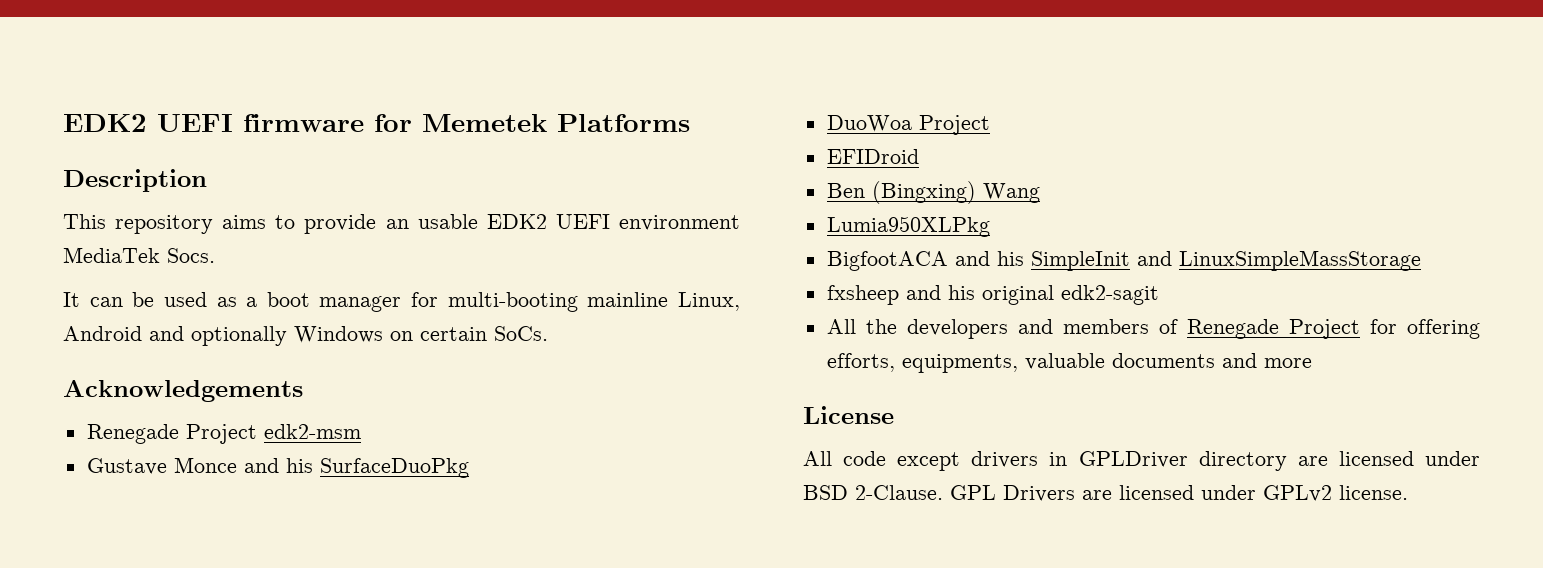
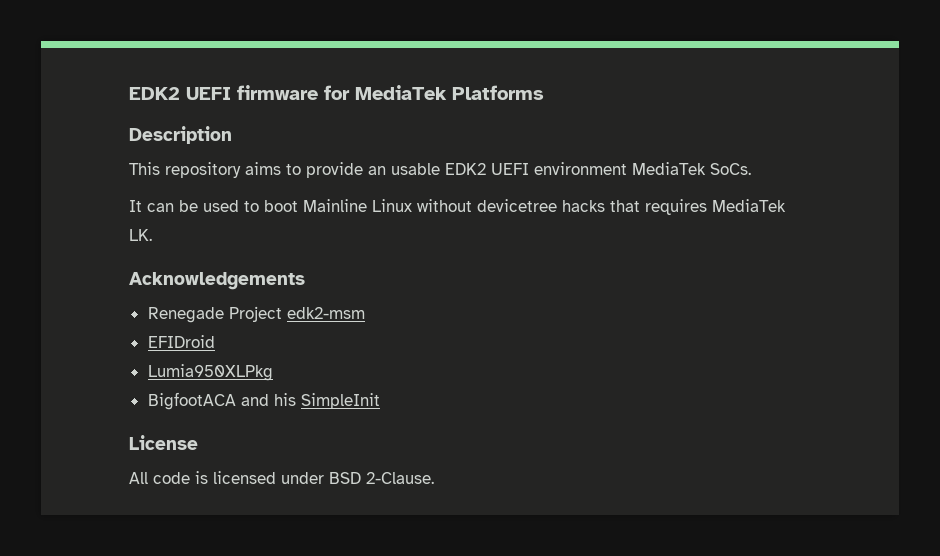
[422,114,547,132] Memetek -> [355,85,447,100] MediaTek
[167,248,215,263] Socs. -> [710,163,751,175] SoCs.
[216,292,740,312] [63,326,548,346] [63,380,303,402] [86,424,361,444] [86,457,469,478] [826,115,990,135] [826,149,919,164] [826,181,1040,204] as a boot manager for multi-booting mainline Linux, Android and optionally Windows on certain SoCs. // Acknowledgements // Renegade Project edk2-msm // Gustave Monce and his SurfaceDuoPkg // DuoWoa Project // EFIDroid // Ben (Bingxing) Wang -> [244,199,786,215] [129,229,152,241] [129,272,305,290] [147,306,365,323] [147,335,215,348] to boot Mainline Linux without devicetree hacks that requires MediaTek LK. // Acknowledgements // Renegade Project edk2-msm // EFIDroid
[1136,250,1421,271] [826,285,1159,305] [826,319,1480,339] [826,353,1312,373] [803,406,894,424] [803,451,1480,471] [803,485,1408,502] and LinuxSimpleMassStorage // fxsheep and his original edk2-sagit // All the developers and members of Renegade Project for offering efforts, equipments, valuable documents and more // License // All code except drivers in GPLDriver directory are licensed under BSD 2-Clause. GPL Drivers are licensed under GPLv2 license. -> [129,435,198,450] [129,471,434,484] // License // All code is licensed under BSD 2-Clause.

